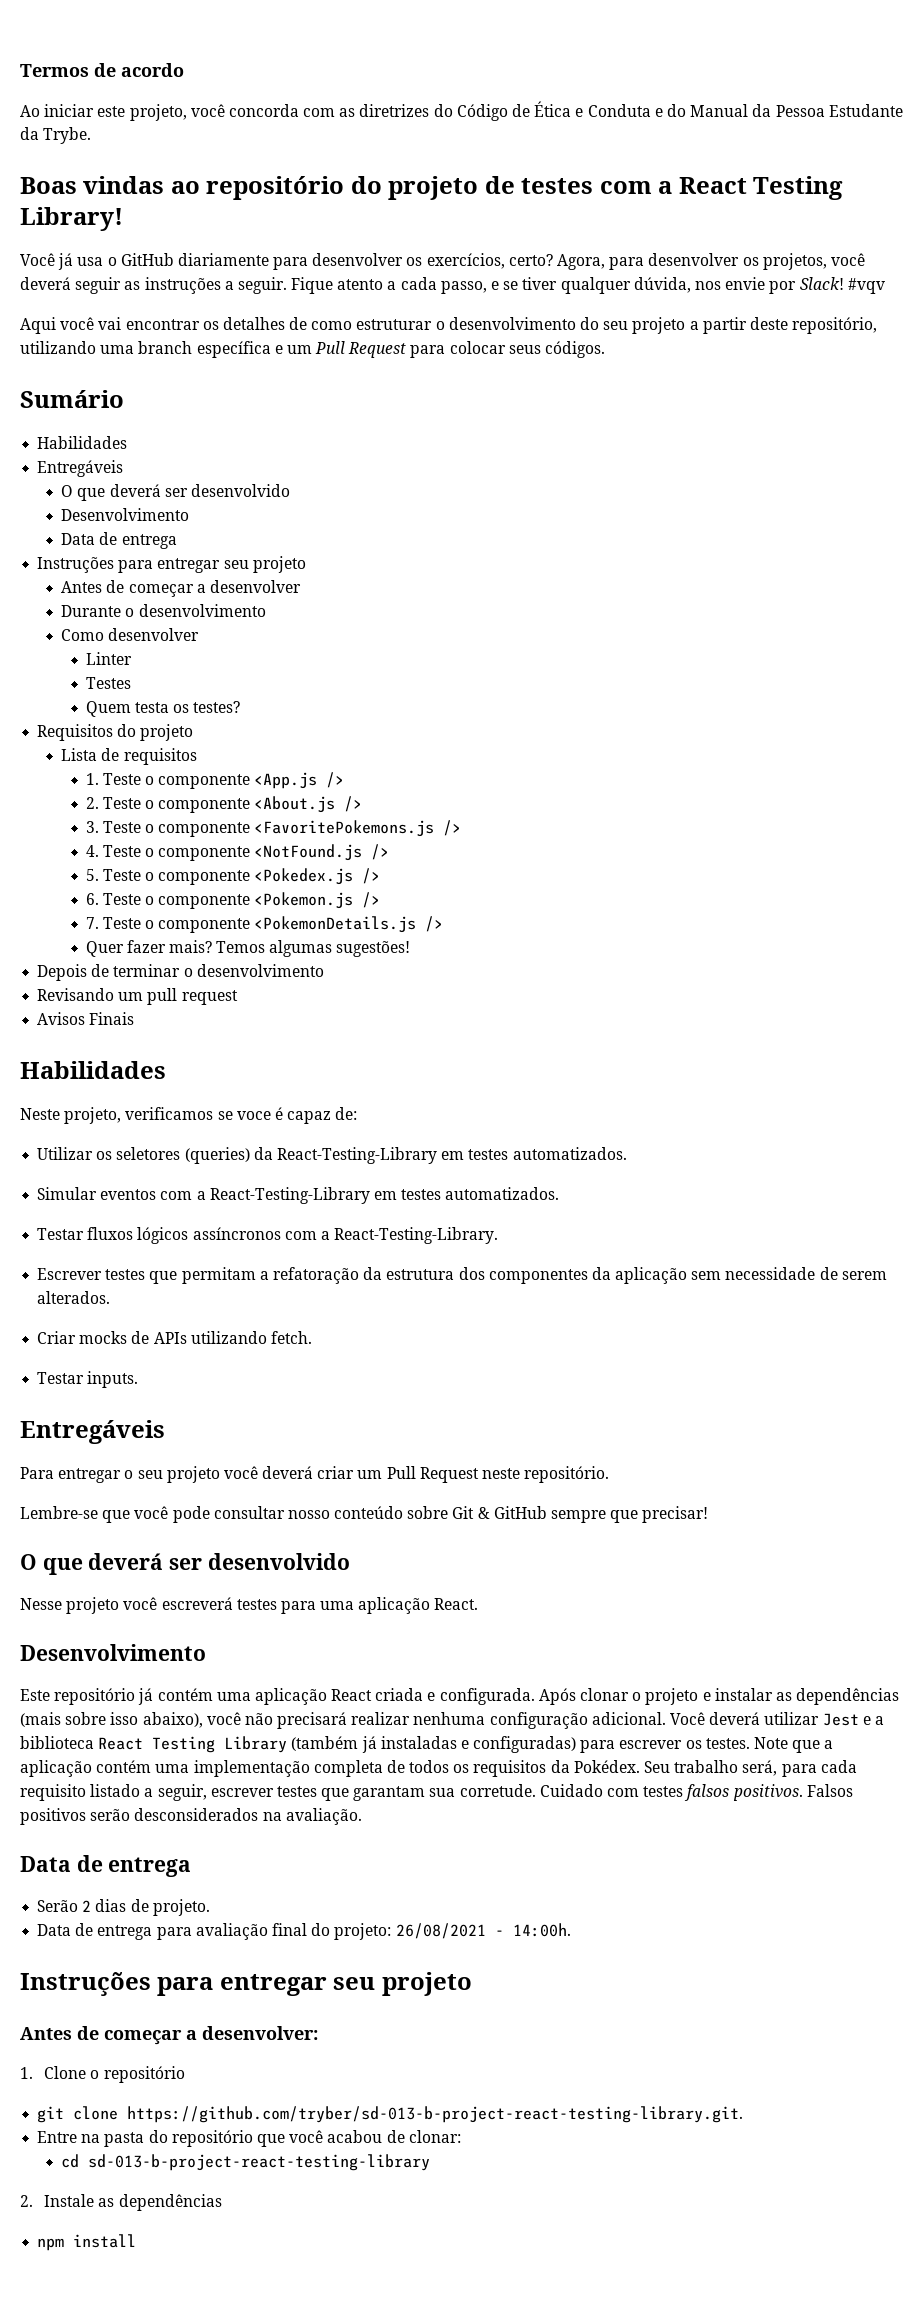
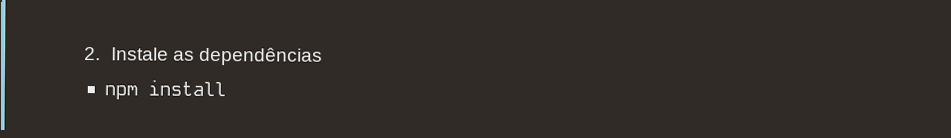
[20,63,184,77] [20,101,903,121] [20,127,92,144] [20,176,844,200] [20,207,123,231] [20,253,865,270] [20,277,885,294] [20,317,878,334] [20,341,606,358] [20,390,124,408] [37,436,128,449] [37,460,124,477] [61,484,291,501] [61,508,190,521] [61,532,177,549] [37,556,306,573] [61,580,302,597] [61,604,266,617] [61,628,200,641] [85,652,132,665] [85,677,131,689] [85,701,241,717] [37,724,194,741] [61,748,197,765] [85,772,345,789] [85,796,363,813] [85,820,462,837] [85,844,390,861] [85,868,381,885] [85,892,381,909] [85,916,444,933] [85,940,411,957] [37,964,324,981] [37,988,238,1005] [37,1012,135,1025] [20,1061,166,1079] [20,1107,358,1124] [37,1147,627,1164] [37,1187,560,1204] [37,1227,499,1244] [37,1267,887,1284] [37,1291,111,1304] [37,1331,312,1344] [37,1371,139,1388] [20,1420,165,1444] [20,1466,610,1483] [20,1506,709,1523] [20,1553,350,1575] [20,1597,479,1614] [20,1644,206,1661] [20,1688,900,1705] [20,1712,884,1729] [20,1736,834,1753] [20,1760,857,1777] [20,1784,853,1801] [20,1808,362,1825] [20,1855,192,1877] [37,1899,210,1916] [37,1923,571,1940] [20,1972,472,1996] [20,2026,318,2045] [20,2066,185,2083] [37,2106,744,2123] [37,2130,461,2147] [61,2154,431,2171] Termos de acordo // Ao iniciar este projeto, você concorda com as diretrizes do Código de Ética e Conduta e do Manual da Pessoa Estudante da Trybe. // Boas vindas ao repositório do projeto de testes com a React Testing Library! // Você já usa o GitHub diariamente para desenvolver os exercícios, certo? Agora, para desenvolver os projetos, você deverá seguir as instruções a seguir. Fique atento a cada passo, e se tiver qualquer dúvida, nos envie por Slack! #vqv // Aqui você vai encontrar os detalhes de como estruturar o desenvolvimento do seu projeto a partir deste repositório, utilizando uma branch específica e um Pull Request para colocar seus códigos. // Sumário // Habilidades // Entregáveis // O que deverá ser desenvolvido // Desenvolvimento // Data de entrega // Instruções para entregar seu projeto // Antes de começar a desenvolver // Durante o desenvolvimento // Como desenvolver // Linter // Testes // Quem testa os testes? // Requisitos do projeto // Lista de requisitos // 1. Teste o componente <App.js /> // 2. Teste o componente <About.js /> // 3. Teste o componente <FavoritePokemons.js /> // 4. Teste o componente <NotFound.js /> // 5. Teste o componente <Pokedex.js /> // 6. Teste o componente <Pokemon.js /> // 7. Teste o componente <PokemonDetails.js /> // Quer fazer mais? Temos algumas sugestões! // Depois de terminar o desenvolvimento // Revisando um pull request // Avisos Finais // Habilidades // Neste projeto, verificamos se voce é capaz de: // Utilizar os seletores (queries) da React-Testing-Library em testes automatizados. // Simular eventos com a React-Testing-Library em testes automatizados. // Testar fluxos lógicos assíncronos com a React-Testing-Library. // Escrever testes que permitam a refatoração da estrutura dos componentes da aplicação sem necessidade de serem alterados. // Criar mocks de APIs utilizando fetch. // Testar inputs. // Entregáveis // Para entregar o seu projeto você deverá criar um Pull Request neste repositório. // Lembre-se que você pode consultar nosso conteúdo sobre Git & GitHub sempre que precisar! // O que deverá ser desenvolvido // Nesse projeto você escreverá testes para uma aplicação React. // Desenvolvimento // Este repositório já contém uma aplicação React criada e configurada. Após clonar o projeto e instalar as dependências (mais sobre isso abaixo), você não precisará realizar nenhuma configuração adicional. Você deverá utilizar Jest e a biblioteca React Testing Library (também já instaladas e configuradas) para escrever os testes. Note que a aplicação contém uma implementação completa de todos os requisitos da Pokédex. Seu trabalho será, para cada requisito listado a seguir, escrever testes que garantam sua corretude. Cuidado com testes falsos positivos. Falsos positivos serão desconsiderados na avaliação. // Data de entrega // Serão 2 dias de projeto. // Data de entrega para avaliação final do projeto: 26/08/2021 - 14:00h. // Instruções para entregar seu projeto // Antes de começar a desenvolver: // 1. Clone o repositório // git clone https://github.com/tryber/sd-013-b-project-react-testing-library.git. // Entre na pasta do repositório que você acabou de clonar: // cd sd-013-b-project-react-testing-library // -> (84, 53) none

